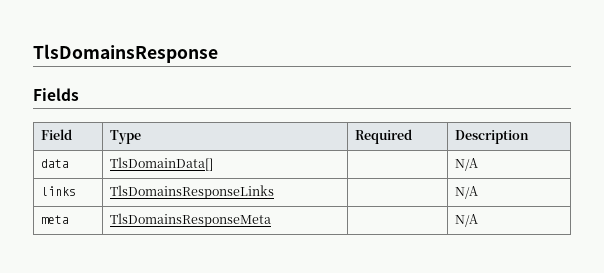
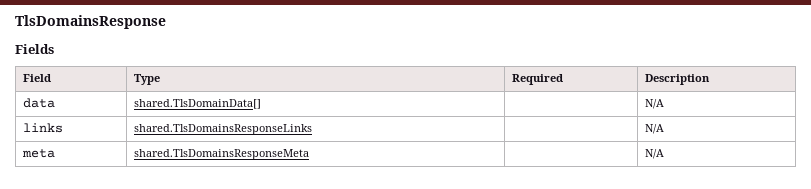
[109,157,213,171] TlsDomainData[] -> [134,99,262,109] shared.TlsDomainData[]
[109,185,274,199] TlsDomainsResponseLinks -> [134,124,313,135] shared.TlsDomainsResponseLinks
[109,213,271,227] TlsDomainsResponseMeta -> [134,149,310,160] shared.TlsDomainsResponseMeta

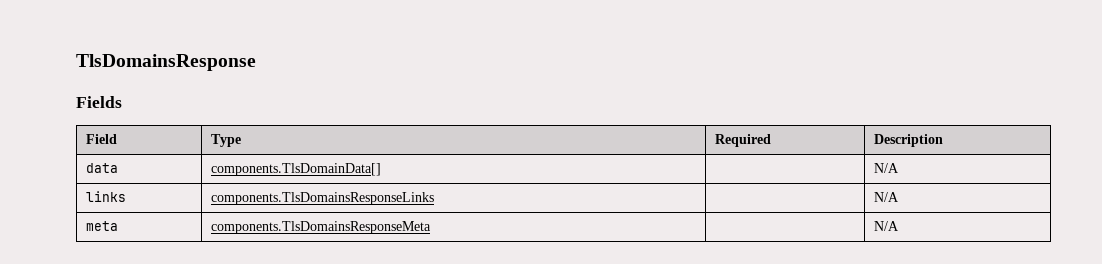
[134,99,262,109] shared.TlsDomainData[] -> [210,163,381,176] components.TlsDomainData[]
[134,124,313,135] shared.TlsDomainsResponseLinks -> [210,192,434,205] components.TlsDomainsResponseLinks
[134,149,310,160] shared.TlsDomainsResponseMeta -> [210,221,431,234] components.TlsDomainsResponseMeta

